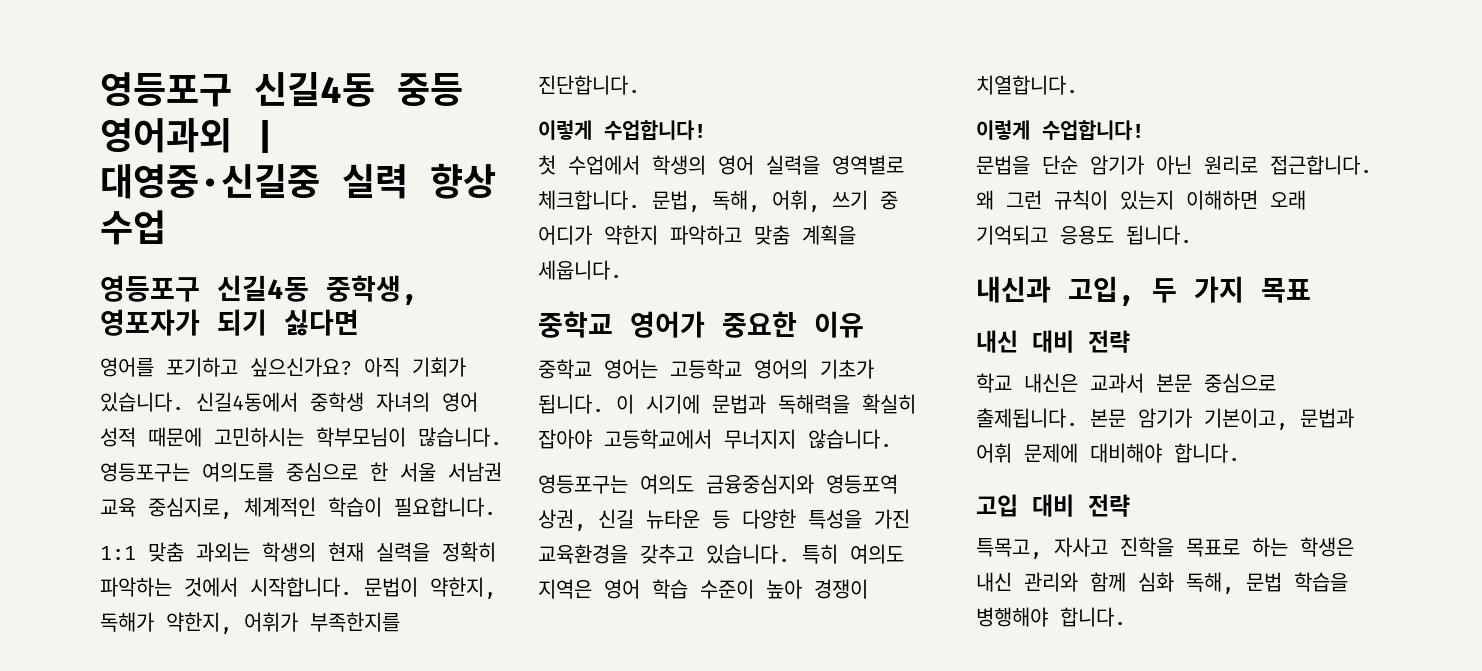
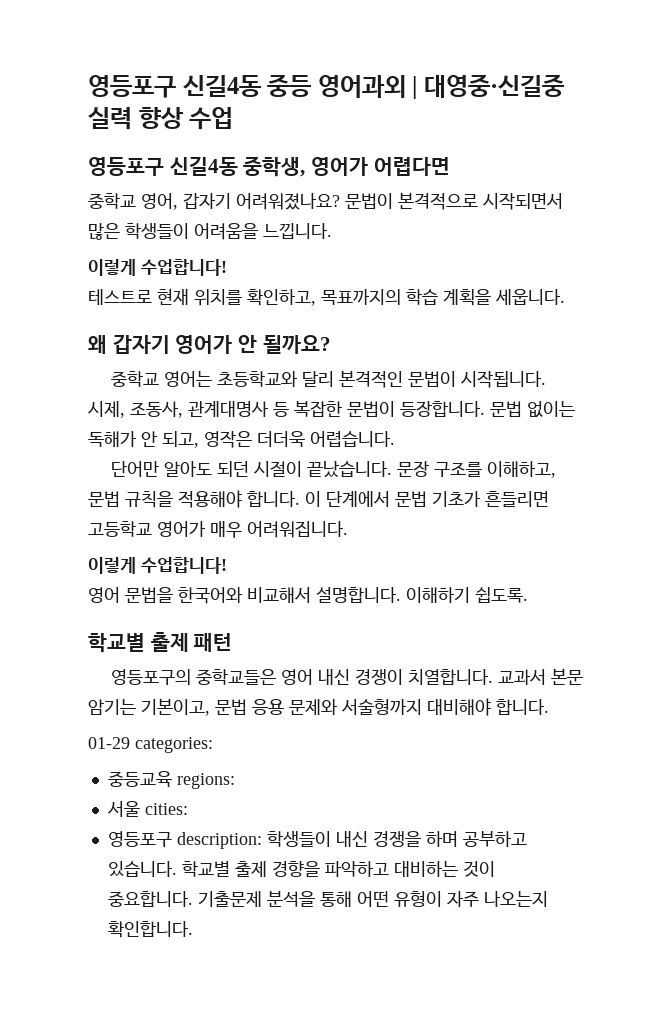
[100,309,359,336] [100,357,466,377] [100,392,478,412] [100,427,502,447] [100,462,502,482] [100,497,496,519] [100,542,496,562] [100,577,496,599] [100,612,400,634] [538,75,640,95] [538,120,706,140] [538,155,904,175] [538,190,898,212] [538,225,856,245] [538,260,622,280] [538,311,864,338] [538,359,874,379] [538,394,916,414] [538,429,892,449] [538,474,898,494] [538,509,910,531] [538,544,904,564] [538,579,868,599] [976,75,1078,95] [976,120,1144,140] [976,155,1372,175] [976,190,1306,210] [976,225,1192,245] [976,276,1311,306] [976,330,1130,353] [976,373,1276,393] [976,408,1354,430] [976,443,1240,463] [976,494,1130,517] [976,537,1354,559] [976,572,1348,594] [976,607,1126,627] 영포자가 되기 싫다면 // 영어를 포기하고 싶으신가요? 아직 기회가 있습니다. 신길4동에서 중학생 자녀의 영어 성적 때문에 고민하시는 학부모님이 많습니다. 영등포구는 여의도를 중심으로 한 서울 서남권 교육 중심지로, 체계적인 학습이 필요합니다. // 1:1 맞춤 과외는 학생의 현재 실력을 정확히 파악하는 것에서 시작합니다. 문법이 약한지, 독해가 약한지, 어휘가 부족한지를 진단합니다. // 이렇게 수업합니다! // 첫 수업에서 학생의 영어 실력을 영역별로 체크합니다. 문법, 독해, 어휘, 쓰기 중 어디가 약한지 파악하고 맞춤 계획을 세웁니다. // 중학교 영어가 중요한 이유 // 중학교 영어는 고등학교 영어의 기초가 됩니다. 이 시기에 문법과 독해력을 확실히 잡아야 고등학교에서 무너지지 않습니다. // 영등포구는 여의도 금융중심지와 영등포역 상권, 신길 뉴타운 등 다양한 특성을 가진 교육환경을 갖추고 있습니다. 특히 여의도 지역은 영어 학습 수준이 높아 경쟁이 치열합니다. // 이렇게 수업합니다! // 문법을 단순 암기가 아닌 원리로 접근합니다. 왜 그런 규칙이 있는지 이해하면 오래 기억되고 응용도 됩니다. // 내신과 고입, 두 가지 목표 // 내신 대비 전략 // 학교 내신은 교과서 본문 중심으로 출제됩니다. 본문 암기가 기본이고, 문법과 어휘 문제에 대비해야 합니다. // 고입 대비 전략 // 특목고, 자사고 진학을 목표로 하는 학생은 내신 관리와 함께 심화 독해, 문법 학습을 병행해야 합니다. -> [311,157,450,176] [88,192,563,210] [88,223,332,240] [88,259,227,276] [88,288,565,306] [88,334,331,354] [111,370,547,388] [88,400,575,418] [88,430,395,448] [111,461,557,478] [88,490,549,508] [88,521,348,538] [88,557,227,574] [88,586,528,604] [88,632,233,653] [111,668,584,685] [88,698,549,716] [88,737,213,753] [107,771,235,789] [106,801,188,817] [107,831,527,849] [107,861,495,878] [107,890,548,907] [107,921,193,938] 영어가 어렵다면 // 중학교 영어, 갑자기 어려워졌나요? 문법이 본격적으로 시작되면서 많은 학생들이 어려움을 느낍니다. // 이렇게 수업합니다! // 테스트로 현재 위치를 확인하고, 목표까지의 학습 계획을 세웁니다. // 왜 갑자기 영어가 안 될까요? // 중학교 영어는 초등학교와 달리 본격적인 문법이 시작됩니다. 시제, 조동사, 관계대명사 등 복잡한 문법이 등장합니다. 문법 없이는 독해가 안 되고, 영작은 더더욱 어렵습니다. // 단어만 알아도 되던 시절이 끝났습니다. 문장 구조를 이해하고, 문법 규칙을 적용해야 합니다. 이 단계에서 문법 기초가 흔들리면 고등학교 영어가 매우 어려워집니다. // 이렇게 수업합니다! // 영어 문법을 한국어와 비교해서 설명합니다. 이해하기 쉽도록. // 학교별 출제 패턴 // 영등포구의 중학교들은 영어 내신 경쟁이 치열합니다. 교과서 본문 암기는 기본이고, 문법 응용 문제와 서술형까지 대비해야 합니다. // 01-29 categories: // 중등교육 regions: // 서울 cities: // 영등포구 description: 학생들이 내신 경쟁을 하며 공부하고 있습니다. 학교별 출제 경향을 파악하고 대비하는 것이 중요합니다. 기출문제 분석을 통해 어떤 유형이 자주 나오는지 확인합니다.

